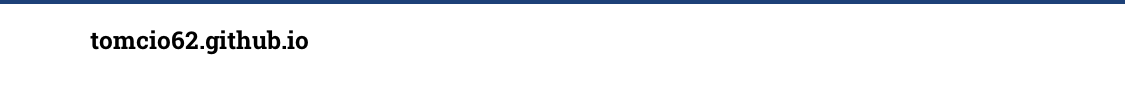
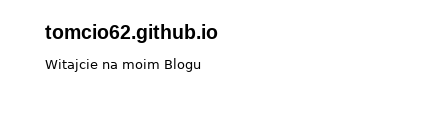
(309, 42) none -> [45,58,201,72] // Witajcie na moim Blogu

